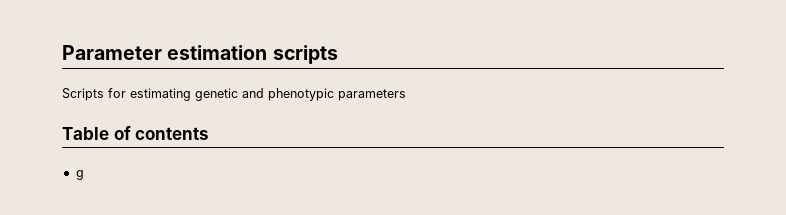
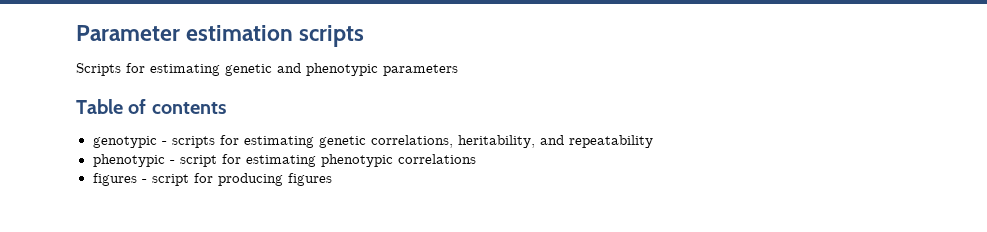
[75,170,84,180] g -> [92,135,653,148] [92,154,476,167] [92,173,332,186] genotypic - scripts for estimating genetic correlations, heritability, and repeatability // phenotypic - script for estimating phenotypic correlations // figures - script for producing figures

